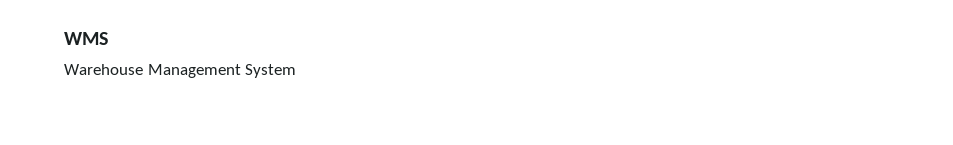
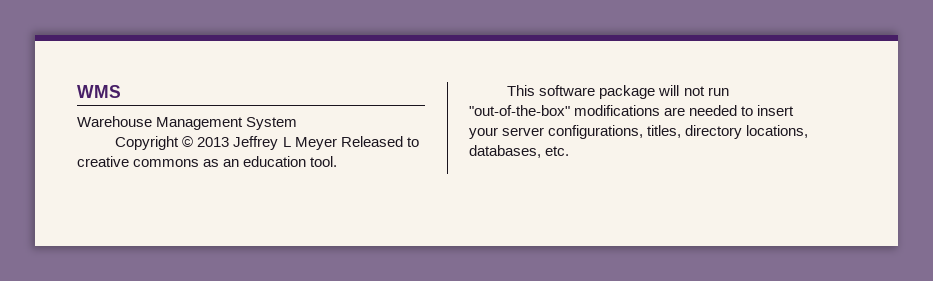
(297, 71) none -> [115,136,419,150] [77,156,338,167] [507,85,729,99] [469,105,795,116] [469,125,809,139] [469,145,570,158] // Copyright © 2013 Jeffrey L Meyer Released to creative commons as an education tool. // This software package will not run "out-of-the-box" modifications are needed to insert your server configurations, titles, directory locations, databases, etc.

